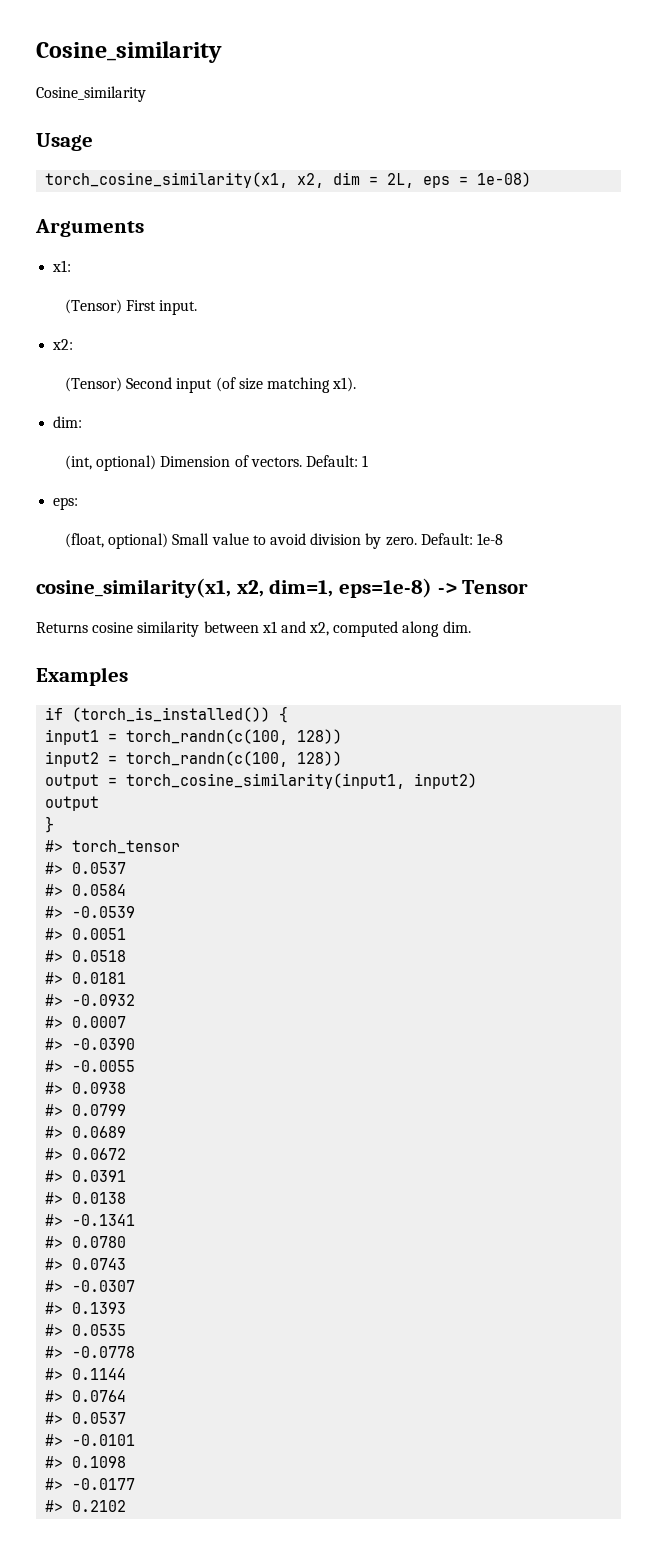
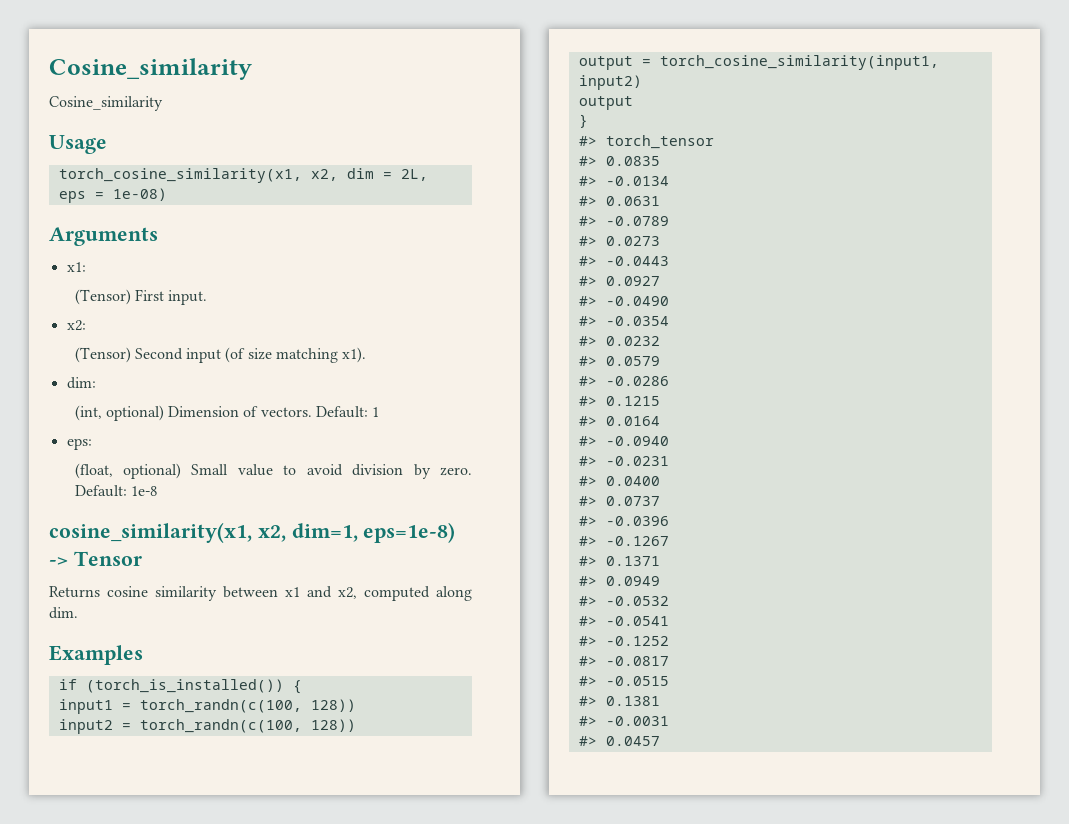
[72,862,127,874] [45,884,127,896] [45,906,136,918] [45,928,127,940] [45,950,127,962] [45,972,127,984] [45,994,136,1006] [45,1016,127,1028] [45,1038,136,1050] [45,1060,136,1072] [45,1082,127,1094] [45,1104,127,1116] [45,1126,127,1138] [45,1148,127,1160] [45,1170,127,1182] [45,1192,127,1204] [45,1214,136,1226] [45,1236,127,1248] [45,1258,127,1270] [45,1280,136,1292] [45,1302,127,1314] [45,1324,127,1336] [45,1346,136,1358] [45,1368,127,1380] [45,1390,127,1402] [45,1412,127,1424] [45,1434,136,1446] [45,1456,127,1468] [45,1478,136,1490] [45,1500,127,1512] 0.0537 // #> 0.0584 // #> -0.0539 // #> 0.0051 // #> 0.0518 // #> 0.0181 // #> -0.0932 // #> 0.0007 // #> -0.0390 // #> -0.0055 // #> 0.0938 // #> 0.0799 // #> 0.0689 // #> 0.0672 // #> 0.0391 // #> 0.0138 // #> -0.1341 // #> 0.0780 // #> 0.0743 // #> -0.0307 // #> 0.1393 // #> 0.0535 // #> -0.0778 // #> 0.1144 // #> 0.0764 // #> 0.0537 // #> -0.0101 // #> 0.1098 // #> -0.0177 // #> 0.2102 -> [605,156,660,166] [578,176,669,186] [578,196,660,206] [578,216,669,226] [578,236,660,246] [578,256,669,266] [578,276,660,286] [578,296,669,306] [578,316,669,326] [578,336,660,346] [578,356,660,366] [578,376,669,386] [578,396,660,406] [578,416,660,426] [578,436,669,446] [578,456,669,466] [578,476,660,486] [578,496,660,506] [578,516,669,526] [578,536,669,546] [578,556,660,566] [578,576,660,586] [578,596,669,606] [578,616,669,626] [578,636,669,646] [578,656,669,666] [578,676,669,686] [578,696,660,706] [578,716,669,726] [578,736,660,746] 0.0835 // #> -0.0134 // #> 0.0631 // #> -0.0789 // #> 0.0273 // #> -0.0443 // #> 0.0927 // #> -0.0490 // #> -0.0354 // #> 0.0232 // #> 0.0579 // #> -0.0286 // #> 0.1215 // #> 0.0164 // #> -0.0940 // #> -0.0231 // #> 0.0400 // #> 0.0737 // #> -0.0396 // #> -0.1267 // #> 0.1371 // #> 0.0949 // #> -0.0532 // #> -0.0541 // #> -0.1252 // #> -0.0817 // #> -0.0515 // #> 0.1381 // #> -0.0031 // #> 0.0457

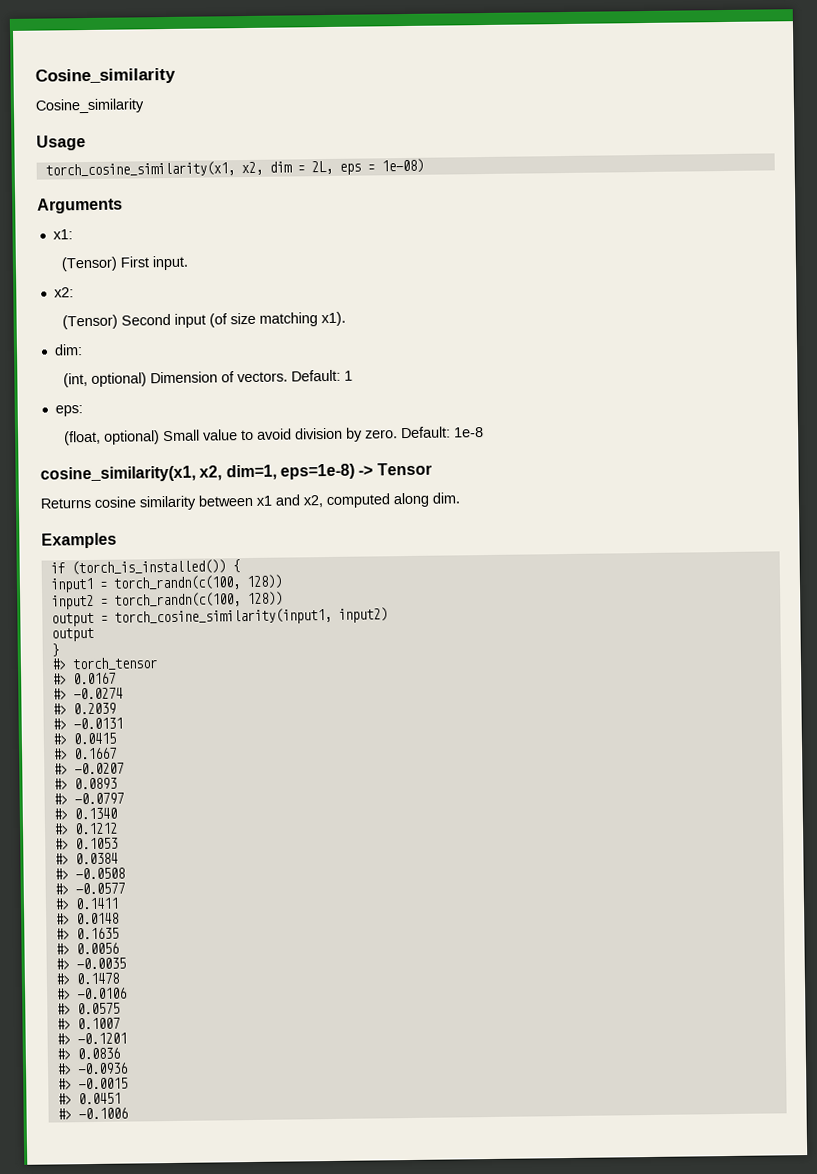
[605,156,660,166] [578,176,669,186] [578,196,660,206] [578,216,669,226] [578,236,660,246] [578,256,669,266] [578,276,660,286] [578,296,669,306] [578,316,669,326] [578,336,660,346] [578,356,660,366] [578,376,669,386] [578,396,660,406] [578,416,660,426] [578,436,669,446] [578,456,669,466] [578,476,660,486] [578,496,660,506] [578,516,669,526] [578,536,669,546] [578,556,660,566] [578,576,660,586] [578,596,669,606] [578,616,669,626] [578,636,669,646] [578,656,669,666] [578,676,669,686] [578,696,660,706] [578,716,669,726] [578,736,660,746] 0.0835 // #> -0.0134 // #> 0.0631 // #> -0.0789 // #> 0.0273 // #> -0.0443 // #> 0.0927 // #> -0.0490 // #> -0.0354 // #> 0.0232 // #> 0.0579 // #> -0.0286 // #> 0.1215 // #> 0.0164 // #> -0.0940 // #> -0.0231 // #> 0.0400 // #> 0.0737 // #> -0.0396 // #> -0.1267 // #> 0.1371 // #> 0.0949 // #> -0.0532 // #> -0.0541 // #> -0.1252 // #> -0.0817 // #> -0.0515 // #> 0.1381 // #> -0.0031 // #> 0.0457 -> [72,672,116,685] [51,687,123,700] [51,702,116,715] [51,717,123,730] [51,732,116,745] [52,747,117,760] [52,762,124,775] [52,777,117,790] [52,792,124,805] [52,807,117,820] [52,822,118,835] [53,837,118,850] [53,852,118,865] [53,867,125,880] [53,882,125,895] [53,897,119,910] [54,912,119,925] [54,927,119,940] [54,942,119,955] [54,957,126,970] [54,972,119,985] [55,987,127,1000] [55,1002,120,1015] [55,1017,120,1030] [55,1032,127,1045] [55,1047,120,1060] [55,1062,128,1075] [56,1077,128,1090] [56,1092,121,1105] [56,1107,128,1120] 0.0167 // #> -0.0274 // #> 0.2039 // #> -0.0131 // #> 0.0415 // #> 0.1667 // #> -0.0207 // #> 0.0893 // #> -0.0797 // #> 0.1340 // #> 0.1212 // #> 0.1053 // #> 0.0384 // #> -0.0508 // #> -0.0577 // #> 0.1411 // #> 0.0148 // #> 0.1635 // #> 0.0056 // #> -0.0035 // #> 0.1478 // #> -0.0106 // #> 0.0575 // #> 0.1007 // #> -0.1201 // #> 0.0836 // #> -0.0936 // #> -0.0015 // #> 0.0451 // #> -0.1006

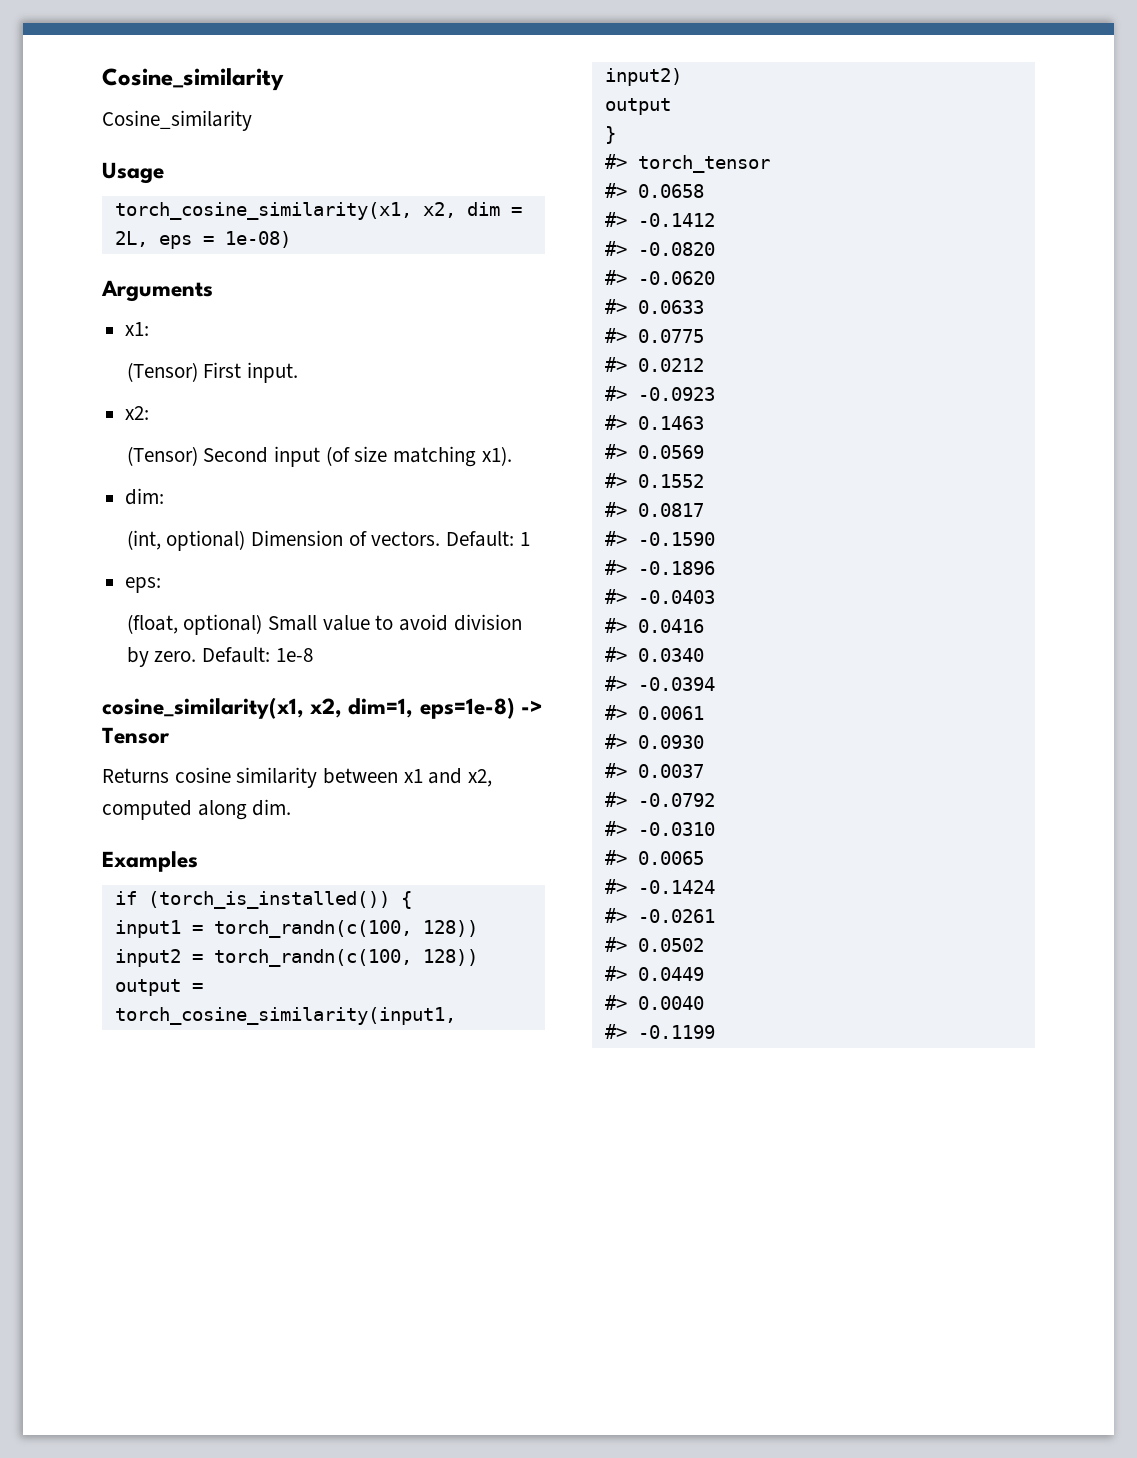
[72,672,116,685] [51,687,123,700] [51,702,116,715] [51,717,123,730] [51,732,116,745] [52,747,117,760] [52,762,124,775] [52,777,117,790] [52,792,124,805] [52,807,117,820] [52,822,118,835] [53,837,118,850] [53,852,118,865] [53,867,125,880] [53,882,125,895] [53,897,119,910] [54,912,119,925] [54,927,119,940] [54,942,119,955] [54,957,126,970] [54,972,119,985] [55,987,127,1000] [55,1002,120,1015] [55,1017,120,1030] [55,1032,127,1045] [55,1047,120,1060] [55,1062,128,1075] [56,1077,128,1090] [56,1092,121,1105] [56,1107,128,1120] 0.0167 // #> -0.0274 // #> 0.2039 // #> -0.0131 // #> 0.0415 // #> 0.1667 // #> -0.0207 // #> 0.0893 // #> -0.0797 // #> 0.1340 // #> 0.1212 // #> 0.1053 // #> 0.0384 // #> -0.0508 // #> -0.0577 // #> 0.1411 // #> 0.0148 // #> 0.1635 // #> 0.0056 // #> -0.0035 // #> 0.1478 // #> -0.0106 // #> 0.0575 // #> 0.1007 // #> -0.1201 // #> 0.0836 // #> -0.0936 // #> -0.0015 // #> 0.0451 // #> -0.1006 -> [637,184,704,198] [604,212,715,227] [604,241,715,256] [604,270,715,285] [604,299,704,314] [604,328,704,343] [604,357,704,372] [604,386,715,401] [604,415,704,430] [604,444,704,459] [604,473,704,488] [604,502,704,517] [604,531,715,546] [604,560,715,575] [604,589,715,604] [604,618,704,633] [604,647,704,662] [604,676,715,691] [604,705,704,720] [604,734,704,749] [604,763,704,778] [604,792,715,807] [604,821,715,836] [604,850,704,865] [604,879,715,894] [604,908,715,923] [604,937,704,952] [604,966,704,981] [604,995,704,1010] [604,1024,715,1039] 0.0658 // #> -0.1412 // #> -0.0820 // #> -0.0620 // #> 0.0633 // #> 0.0775 // #> 0.0212 // #> -0.0923 // #> 0.1463 // #> 0.0569 // #> 0.1552 // #> 0.0817 // #> -0.1590 // #> -0.1896 // #> -0.0403 // #> 0.0416 // #> 0.0340 // #> -0.0394 // #> 0.0061 // #> 0.0930 // #> 0.0037 // #> -0.0792 // #> -0.0310 // #> 0.0065 // #> -0.1424 // #> -0.0261 // #> 0.0502 // #> 0.0449 // #> 0.0040 // #> -0.1199

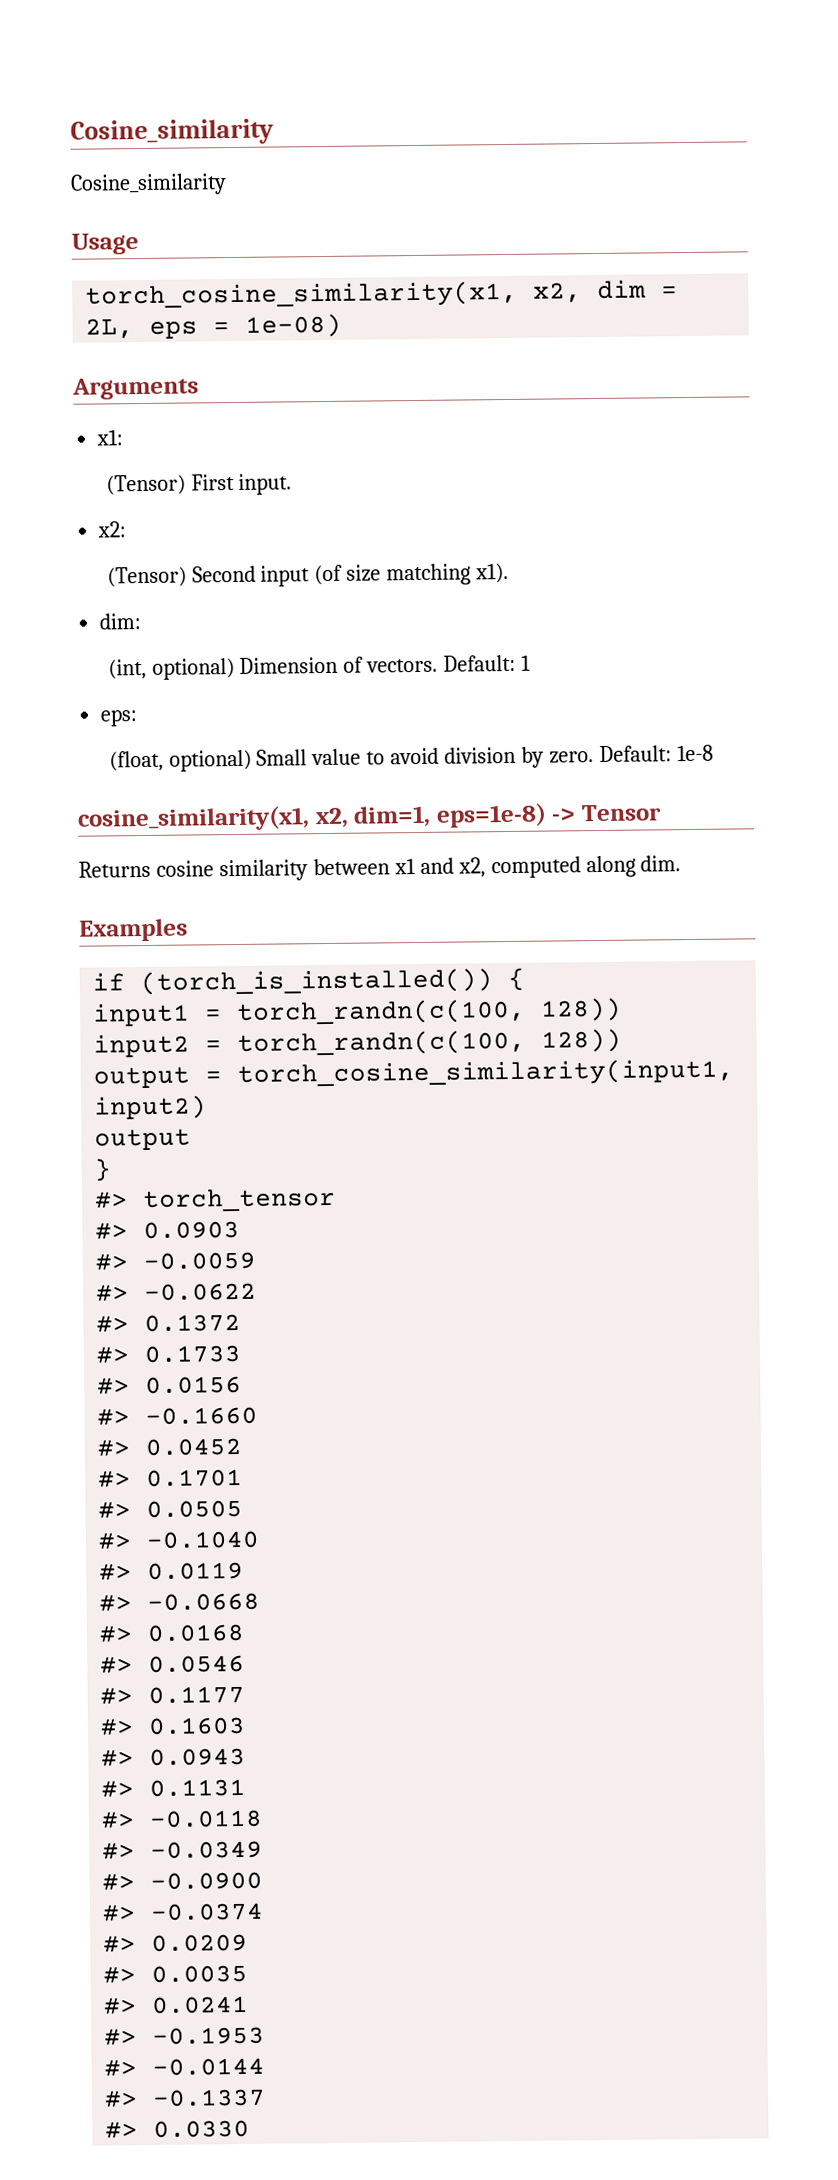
[637,184,704,198] [604,212,715,227] [604,241,715,256] [604,270,715,285] [604,299,704,314] [604,328,704,343] [604,357,704,372] [604,386,715,401] [604,415,704,430] [604,444,704,459] [604,473,704,488] [604,502,704,517] [604,531,715,546] [604,560,715,575] [604,589,715,604] [604,618,704,633] [604,647,704,662] [604,676,715,691] [604,705,704,720] [604,734,704,749] [604,763,704,778] [604,792,715,807] [604,821,715,836] [604,850,704,865] [604,879,715,894] [604,908,715,923] [604,937,704,952] [604,966,704,981] [604,995,704,1010] [604,1024,715,1039] 0.0658 // #> -0.1412 // #> -0.0820 // #> -0.0620 // #> 0.0633 // #> 0.0775 // #> 0.0212 // #> -0.0923 // #> 0.1463 // #> 0.0569 // #> 0.1552 // #> 0.0817 // #> -0.1590 // #> -0.1896 // #> -0.0403 // #> 0.0416 // #> 0.0340 // #> -0.0394 // #> 0.0061 // #> 0.0930 // #> 0.0037 // #> -0.0792 // #> -0.0310 // #> 0.0065 // #> -0.1424 // #> -0.0261 // #> 0.0502 // #> 0.0449 // #> 0.0040 // #> -0.1199 -> [143,1220,241,1240] [95,1251,257,1271] [96,1282,258,1302] [96,1313,242,1333] [96,1344,242,1364] [97,1375,243,1395] [97,1406,259,1426] [97,1437,244,1457] [98,1468,244,1488] [98,1499,244,1519] [98,1530,261,1550] [99,1561,245,1581] [99,1592,261,1612] [99,1623,246,1643] [100,1654,246,1674] [100,1685,246,1705] [100,1716,247,1736] [101,1747,247,1767] [101,1778,247,1798] [101,1809,264,1829] [102,1840,264,1860] [102,1871,264,1891] [102,1902,265,1922] [103,1933,249,1953] [103,1964,249,1984] [103,1995,250,2015] [104,2026,266,2046] [104,2057,266,2077] [104,2088,267,2108] [105,2119,251,2139] 0.0903 // #> -0.0059 // #> -0.0622 // #> 0.1372 // #> 0.1733 // #> 0.0156 // #> -0.1660 // #> 0.0452 // #> 0.1701 // #> 0.0505 // #> -0.1040 // #> 0.0119 // #> -0.0668 // #> 0.0168 // #> 0.0546 // #> 0.1177 // #> 0.1603 // #> 0.0943 // #> 0.1131 // #> -0.0118 // #> -0.0349 // #> -0.0900 // #> -0.0374 // #> 0.0209 // #> 0.0035 // #> 0.0241 // #> -0.1953 // #> -0.0144 // #> -0.1337 // #> 0.0330

